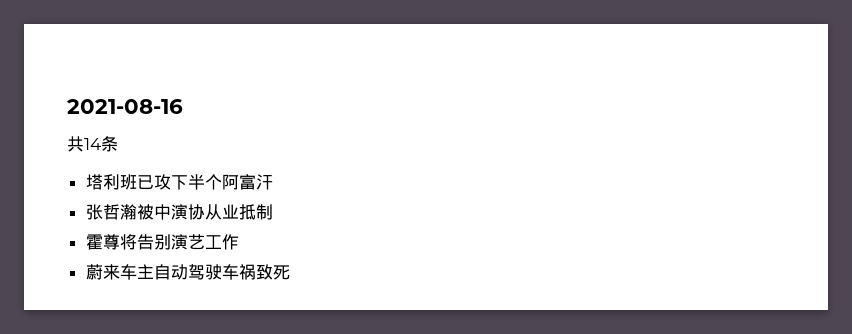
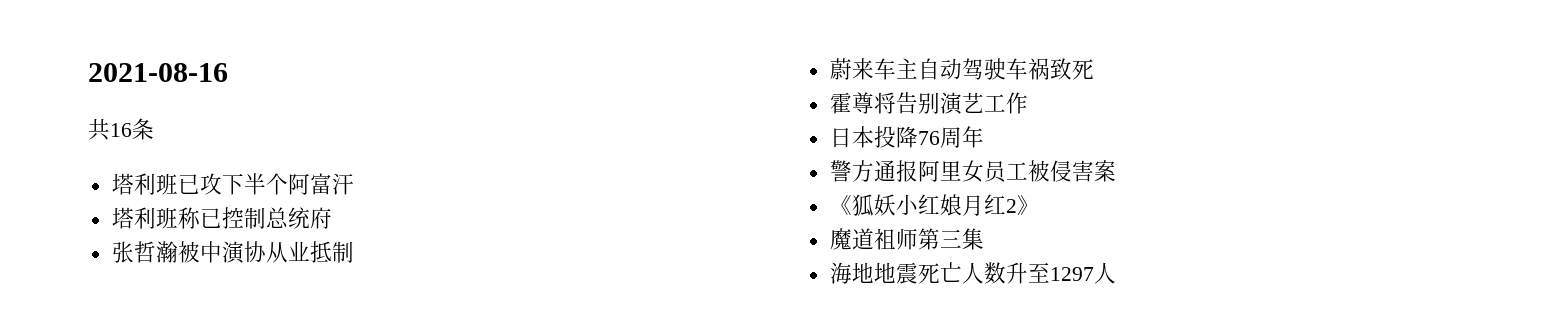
[84,138,101,150] 14 -> [110,123,132,137] 16
(273, 182) none -> [111,207,332,229] // 塔利班称已控制总统府
[85,234,239,250] // 霍尊将告别演艺工作 -> (354, 252) none
(290, 272) none -> [829,92,1028,115] [829,126,984,148] [829,160,1116,183] [829,194,1039,216] [829,228,984,250] [829,262,1116,284] // 霍尊将告别演艺工作 // 日本投降76周年 // 警方通报阿里女员工被侵害案 // 《狐妖小红娘月红2》 // 魔道祖师第三集 // 海地地震死亡人数升至1297人

